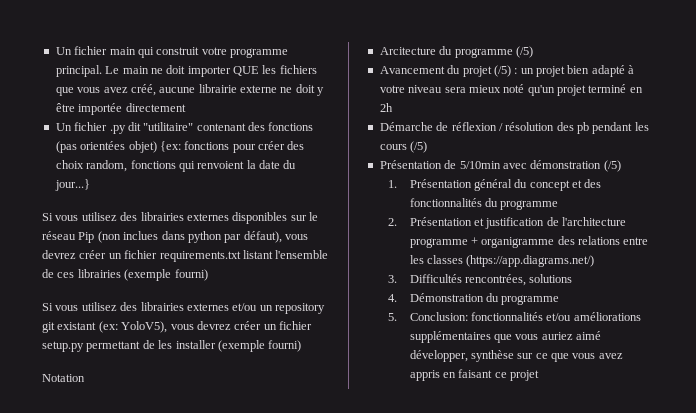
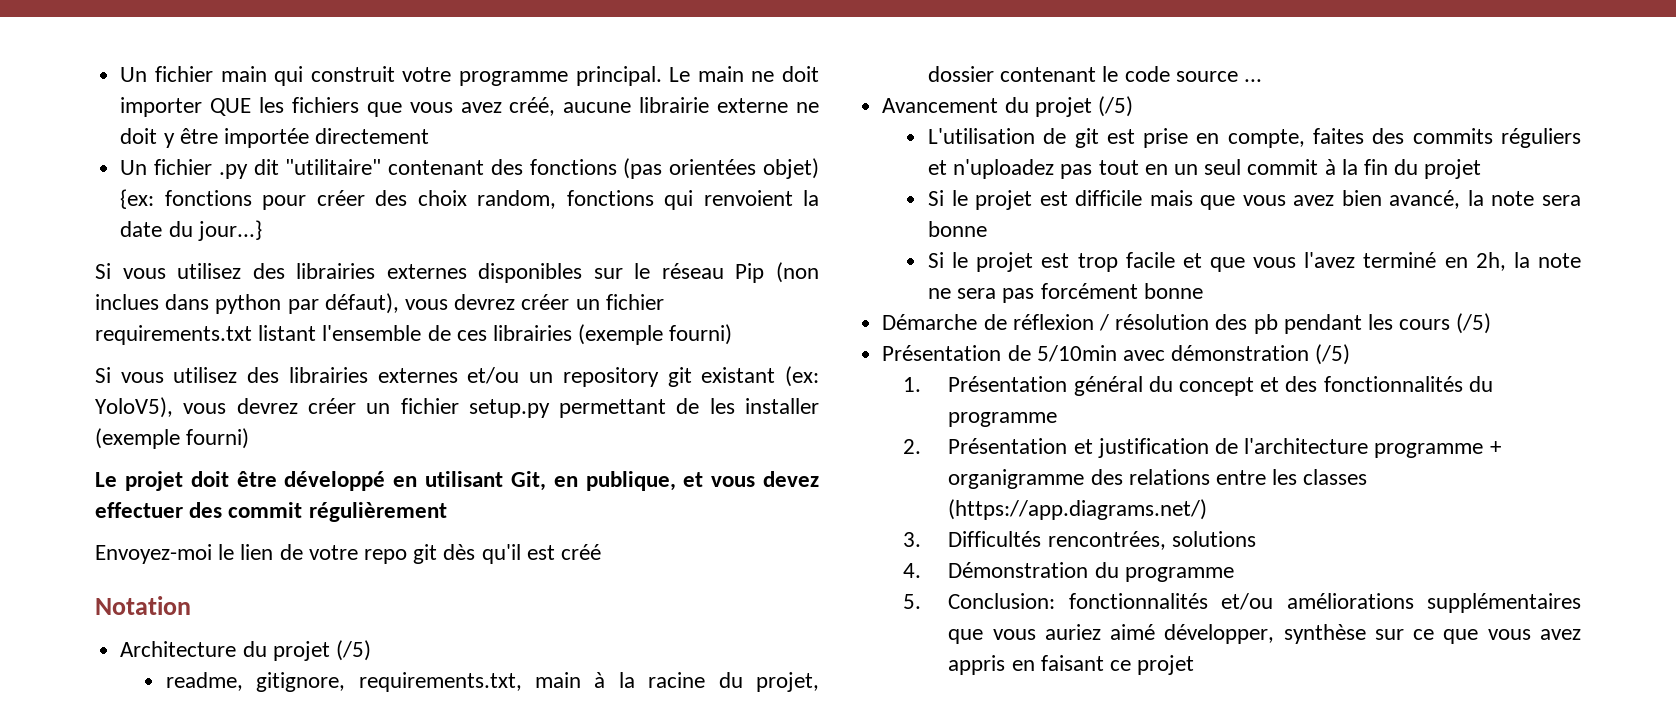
[42,374,85,382] [379,46,533,58] [379,65,635,77] [379,84,643,96] [379,103,393,112] Notation // Arcitecture du programme (/5) // Avancement du projet (/5) : un projet bien adapté à votre niveau sera mieux noté qu'un projet terminé en 2h -> [95,471,820,491] [95,502,447,522] [95,544,602,564] [95,596,191,615] [120,640,371,661] [165,672,820,692] [927,66,1263,82] [882,96,1133,117] [927,128,1581,148] [927,159,1482,179] [927,190,1582,210] [927,221,987,237] [927,252,1581,272] [927,283,1203,303] Le projet doit être développé en utilisant Git, en publique, et vous devez effectuer des commit régulièrement // Envoyez-moi le lien de votre repo git dès qu'il est créé // Notation // Architecture du projet (/5) // readme, gitignore, requirements.txt, main à la racine du projet, dossier contenant le code source ... // Avancement du projet (/5) // L'utilisation de git est prise en compte, faites des commits réguliers et n'uploadez pas tout en un seul commit à la fin du projet // Si le projet est difficile mais que vous avez bien avancé, la note sera bonne // Si le projet est trop facile et que vous l'avez terminé en 2h, la note ne sera pas forcément bonne

